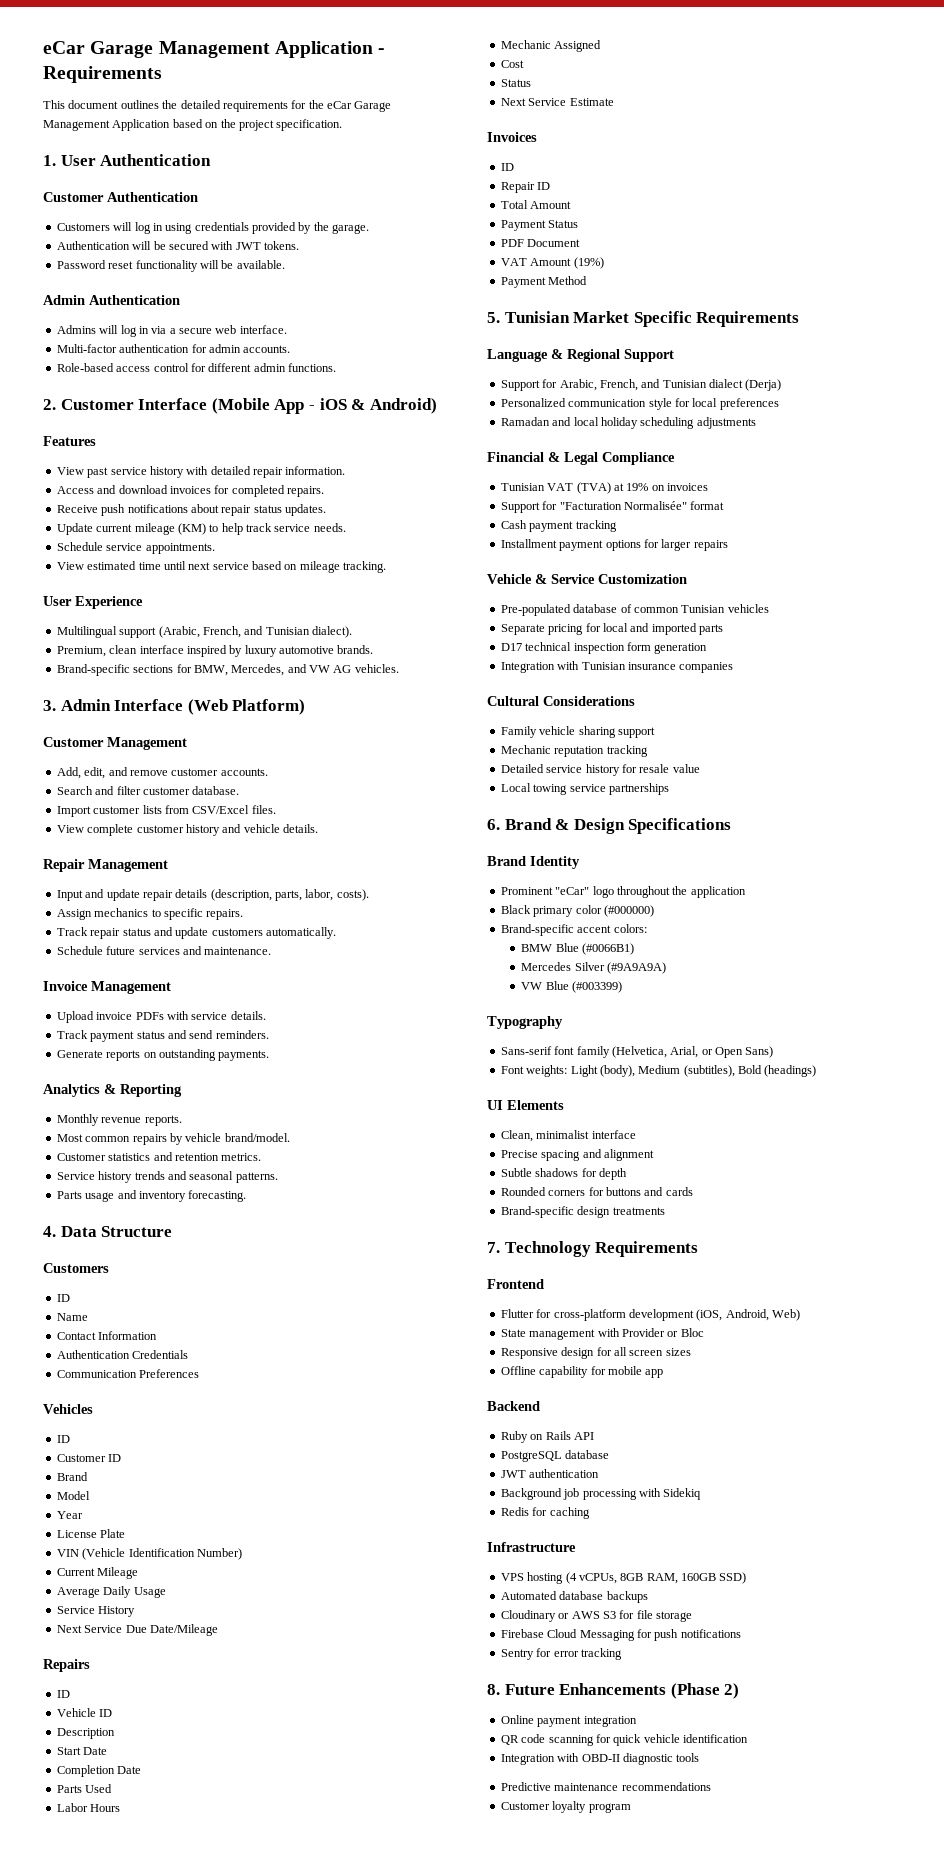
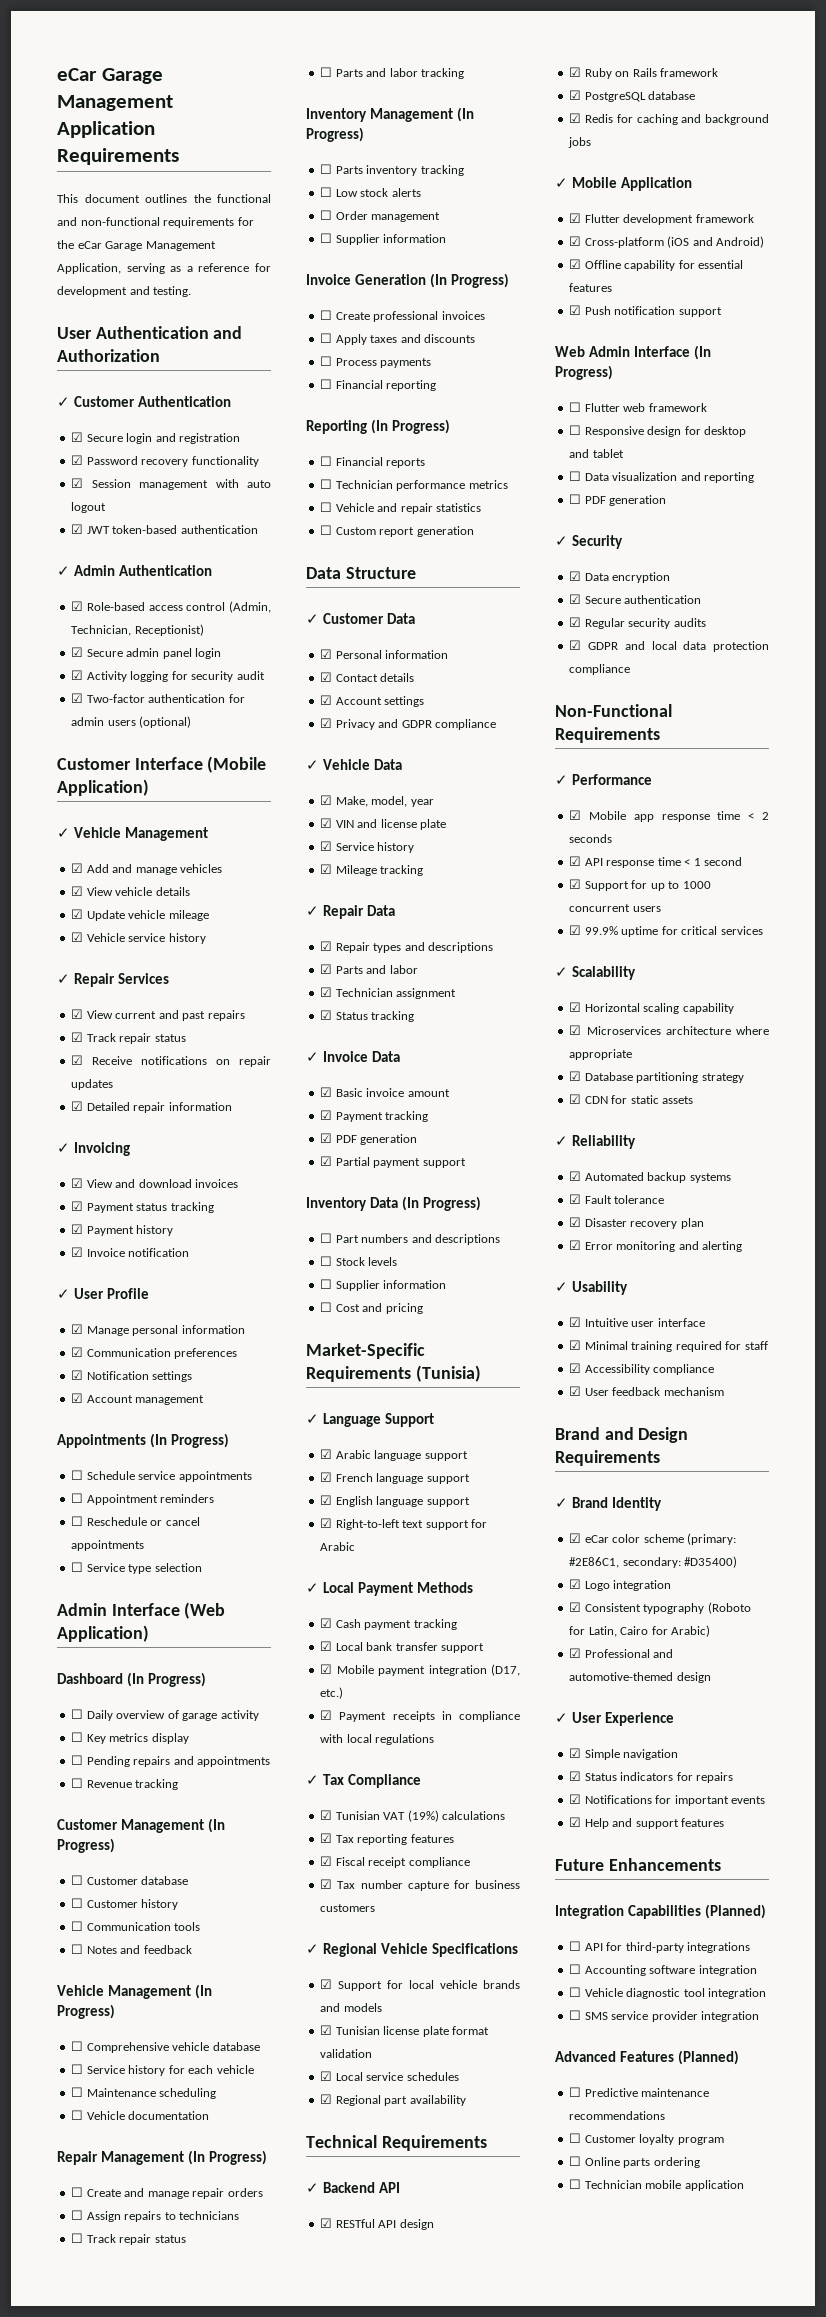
[43,41,386,58] eCar Garage Management Application - -> [57,68,163,84] [57,95,173,111] [57,121,155,138] eCar Garage Management Application
[180,100,221,109] detailed -> [217,194,271,203] [57,217,160,226] functional and non-functional
[112,119,343,131] [43,155,56,166] Application based on the project specification. // 1. -> [57,263,271,274] [57,286,192,297] Application, serving as a reference for development and testing. //
(212, 160) // -> [213,326,243,339] [57,349,160,362] [57,397,70,407] and Authorization // ✓
[56,222,370,234] [56,241,299,250] [56,260,285,272] [43,295,180,305] [56,325,287,337] [56,344,291,353] [56,363,336,372] [43,398,437,414] [43,436,96,446] [56,466,346,478] [56,485,324,497] [56,504,326,516] [56,523,346,535] [56,542,215,554] [56,561,387,573] [43,596,143,609] [56,626,352,638] [56,645,374,657] [56,664,399,676] [43,699,306,715] [43,737,187,750] [56,767,268,779] [56,786,240,795] [56,805,276,817] [56,824,318,836] [43,859,168,872] [56,889,369,901] [56,908,244,920] [56,927,336,939] [56,946,272,955] [43,981,171,994] [56,1011,266,1023] [56,1030,269,1042] [56,1049,270,1061] [43,1084,182,1097] [56,1114,182,1126] [56,1133,290,1145] [56,1152,262,1161] [56,1171,278,1183] [56,1190,247,1202] [43,1226,173,1237] [43,1263,109,1273] [56,1294,70,1302] [56,1313,88,1321] [56,1331,158,1340] [56,1350,189,1359] [56,1369,200,1378] [43,1404,93,1414] [56,1435,70,1443] [56,1454,122,1462] [56,1472,88,1481] [56,1491,90,1500] [56,1511,83,1519] [56,1529,126,1538] [56,1548,242,1560] [56,1567,139,1579] [56,1586,166,1598] [56,1606,136,1617] [56,1624,218,1636] [43,1659,90,1672] [56,1690,70,1698] [56,1708,113,1717] [56,1728,115,1739] [56,1747,108,1755] [56,1765,142,1777] [56,1784,113,1793] [56,1803,121,1812] [500,40,602,52] [500,60,524,68] [500,79,531,87] [500,98,614,106] [487,132,537,142] [500,163,514,171] [500,182,551,193] [500,200,572,209] [500,220,579,231] [500,239,581,247] [500,257,604,269] [500,276,588,288] [487,311,800,327] [487,349,674,362] [500,379,782,391] [500,398,779,410] [500,417,756,429] [487,452,675,465] [500,482,708,494] [500,501,725,513] [500,520,617,532] [500,539,728,551] [487,574,687,584] [500,604,769,616] [500,623,723,635] [500,642,708,654] [500,661,734,673] [487,696,635,706] [500,726,655,738] [500,745,648,757] [500,764,700,776] [500,783,669,795] [487,818,732,834] [487,856,580,869] [500,886,746,898] [500,905,654,917] [500,924,647,936] [521,943,635,955] [521,962,667,974] [521,981,623,993] [487,1016,563,1029] [500,1046,774,1058] [500,1065,817,1077] [487,1100,564,1110] [500,1130,636,1142] [500,1149,654,1161] [500,1168,627,1180] [500,1187,693,1196] [500,1206,665,1218] [487,1241,699,1257] [487,1279,544,1289] [500,1309,800,1321] [500,1328,704,1340] [500,1347,691,1359] [500,1366,664,1378] [487,1401,540,1411] [500,1431,594,1443] [500,1450,610,1462] [500,1469,600,1478] [500,1488,702,1500] [500,1507,590,1519] [487,1542,576,1552] [500,1572,747,1584] [500,1591,648,1603] [500,1610,692,1622] [500,1629,741,1641] [500,1648,622,1660] [487,1683,740,1699] [500,1715,637,1727] [500,1734,748,1746] [500,1753,700,1765] Customers will log in using credentials provided by the garage. // Authentication will be secured with JWT tokens. // Password reset functionality will be available. // Admin Authentication // Admins will log in via a secure web interface. // Multi-factor authentication for admin accounts. // Role-based access control for different admin functions. // 2. Customer Interface (Mobile App - iOS & Android) // Features // View past service history with detailed repair information. // Access and download invoices for completed repairs. // Receive push notifications about repair status updates. // Update current mileage (KM) to help track service needs. // Schedule service appointments. // View estimated time until next service based on mileage tracking. // User Experience // Multilingual support (Arabic, French, and Tunisian dialect). // Premium, clean interface inspired by luxury automotive brands. // Brand-specific sections for BMW, Mercedes, and VW AG vehicles. // 3. Admin Interface (Web Platform) // Customer Management // Add, edit, and remove customer accounts. // Search and filter customer database. // Import customer lists from CSV/Excel files. // View complete customer history and vehicle details. // Repair Management // Input and update repair details (description, parts, labor, costs). // Assign mechanics to specific repairs. // Track repair status and update customers automatically. // Schedule future services and maintenance. // Invoice Management // Upload invoice PDFs with service details. // Track payment status and send reminders. // Generate reports on outstanding payments. // Analytics & Reporting // Monthly revenue reports. // Most common repairs by vehicle brand/model. // Customer statistics and retention metrics. // Service history trends and seasonal patterns. // Parts usage and inventory forecasting. // 4. Data Structure // Customers // ID // Name // Contact Information // Authentication Credentials // Communication Preferences // Vehicles // ID // Customer ID // Brand // Model // Year // License Plate // VIN (Vehicle Identification Number) // Current Mileage // Average Daily Usage // Service History // Next Service Due Date/Mileage // Repairs // ID // Vehicle ID // Description // Start Date // Completion Date // Parts Used // Labor Hours // Mechanic Assigned // Cost // Status // Next Service Estimate // Invoices // ID // Repair ID // Total Amount // Payment Status // PDF Document // VAT Amount (19%) // Payment Method // 5. Tunisian Market Specific Requirements // Language & Regional Support // Support for Arabic, French, and Tunisian dialect (Derja) // Personalized communication style for local preferences // Ramadan and local holiday scheduling adjustments // Financial & Legal Compliance // Tunisian VAT (TVA) at 19% on invoices // Support for "Facturation Normalisée" format // Cash payment tracking // Installment payment options for larger repairs // Vehicle & Service Customization // Pre-populated database of common Tunisian vehicles // Separate pricing for local and imported parts // D17 technical inspection form generation // Integration with Tunisian insurance companies // Cultural Considerations // Family vehicle sharing support // Mechanic reputation tracking // Detailed service history for resale value // Local towing service partnerships // 6. Brand & Design Specifications // Brand Identity // Prominent "eCar" logo throughout the application // Black primary color (#000000) // Brand-specific accent colors: // BMW Blue (#0066B1) // Mercedes Silver (#9A9A9A) // VW Blue (#003399) // Typography // Sans-serif font family (Helvetica, Arial, or Open Sans) // Font weights: Light (body), Medium (subtitles), Bold (headings) // UI Elements // Clean, minimalist interface // Precise spacing and alignment // Subtle shadows for depth // Rounded corners for buttons and cards // Brand-specific design treatments // 7. Technology Requirements // Frontend // Flutter for cross-platform development (iOS, Android, Web) // State management with Provider or Bloc // Responsive design for all screen sizes // Offline capability for mobile app // Backend // Ruby on Rails API // PostgreSQL database // JWT authentication // Background job processing with Sidekiq // Redis for caching // Infrastructure // VPS hosting (4 vCPUs, 8GB RAM, 160GB SSD) // Automated database backups // Cloudinary or AWS S3 for file storage // Firebase Cloud Messaging for push notifications // Sentry for error tracking // 8. Future Enhancements (Phase 2) // Online payment integration // QR code scanning for quick vehicle identification // Integration with OBD-II diagnostic tools // -> [71,432,241,444] [71,455,259,467] [71,478,271,490] [71,502,107,513] [71,524,258,534] [57,565,213,576] [71,601,271,613] [71,624,204,636] [71,647,222,659] [71,670,265,682] [71,693,245,703] [71,716,192,728] [57,756,267,773] [57,779,149,796] [57,827,209,841] [71,863,223,875] [71,886,190,896] [71,909,209,921] [71,932,206,944] [57,973,170,987] [71,1009,245,1021] [71,1032,186,1044] [71,1055,271,1067] [71,1079,114,1090] [71,1101,232,1113] [57,1142,131,1156] [71,1178,239,1188] [71,1201,214,1213] [71,1224,174,1236] [71,1247,190,1257] [57,1288,150,1299] [71,1324,245,1336] [71,1347,238,1359] [71,1370,193,1382] [71,1393,205,1405] [57,1433,230,1448] [71,1470,252,1482] [71,1493,215,1505] [71,1516,200,1526] [71,1540,145,1551] [71,1562,202,1574] [57,1602,226,1619] [57,1625,149,1642] [57,1672,207,1687] [71,1709,259,1721] [71,1732,189,1744] [71,1755,271,1767] [71,1778,179,1790] [57,1818,226,1833] [57,1838,115,1853] [71,1875,189,1885] [71,1898,179,1910] [71,1921,201,1931] [71,1944,192,1954] [57,1984,213,1999] [57,2004,115,2019] [71,2041,260,2053] [71,2064,254,2076] [71,2087,217,2099] [71,2110,210,2120] [57,2150,268,2165] [71,2187,263,2199] [71,2210,240,2222] [71,2233,186,2245] [320,67,465,79] [306,107,475,122] [306,127,364,142] [320,164,464,176] [320,187,421,197] [320,210,441,222] [320,233,447,245] [306,273,510,288] [320,310,485,322] [320,333,476,345] [320,356,432,368] [320,379,437,391] [306,419,451,434] [320,456,426,468] [320,479,508,491] [320,502,482,514] [320,525,474,537] [306,567,416,579] [306,613,416,624] [320,649,449,659] [320,672,415,682] [320,695,425,707] [320,718,497,730] [306,759,403,770] [320,795,434,807] [320,818,447,830] [320,841,415,853] [320,864,424,876] [306,905,396,919] [320,941,494,953] [320,964,418,974] [320,987,457,999] [320,1010,415,1022] [306,1051,401,1062] [320,1087,450,1097] [320,1110,429,1122] [320,1133,418,1145] [320,1156,466,1168] [306,1196,482,1211] [320,1233,501,1245] [320,1256,398,1266] [320,1279,447,1291] [320,1302,423,1314] [306,1343,425,1359] [306,1365,481,1382] [306,1413,435,1427] [320,1449,468,1461] [320,1472,470,1484] [320,1495,470,1507] [320,1518,488,1530] [320,1542,356,1551] [306,1582,474,1596] [320,1618,457,1630] [320,1641,485,1653] [320,1664,520,1676] [320,1687,344,1699] [320,1710,520,1722] [320,1734,435,1745] [306,1774,422,1788] [320,1810,506,1822] [320,1833,454,1845] [320,1856,470,1868] [320,1879,520,1891] [320,1904,376,1912] [306,1943,519,1957] [320,1979,520,1991] [320,2003,382,2012] [320,2025,490,2037] [320,2049,373,2058] [320,2071,459,2081] [320,2094,466,2106] [306,2135,487,2151] [306,2182,401,2193] [320,2218,434,2230] [569,67,719,79] [569,90,696,102] [569,113,769,125] [568,137,592,148] [555,177,693,191] [569,213,754,225] [569,236,765,248] [569,259,744,271] [569,283,613,292] [569,305,722,317] [555,345,712,360] [555,365,613,380] [569,402,707,412] [569,425,747,437] [569,449,624,458] [569,471,755,483] [569,494,667,506] [555,535,624,549] [569,571,671,583] [569,594,702,604] [569,617,706,629] [569,640,769,652] [569,664,631,675] [555,704,672,717] [555,727,660,743] [555,774,653,785] [569,810,769,822] [569,834,613,843] [569,856,743,868] [569,879,711,891] [569,904,661,912] [569,925,763,937] [555,966,637,980] [569,1002,734,1014] [569,1025,769,1035] [569,1049,633,1060] [569,1071,744,1083] [569,1094,694,1104] [555,1135,637,1149] [569,1171,731,1183] [569,1194,665,1204] [569,1217,704,1229] [569,1240,743,1252] [555,1281,629,1295] [569,1317,705,1327] [569,1340,768,1352] [569,1363,715,1375] [569,1386,724,1396] [555,1427,689,1443] [555,1450,660,1466] [555,1497,663,1511] [569,1533,737,1545] [569,1556,738,1568] [569,1579,672,1591] [569,1602,751,1614] [569,1625,711,1637] [569,1648,674,1658] [569,1672,711,1683] [555,1712,675,1726] [569,1748,679,1760] [569,1771,734,1783] [569,1794,766,1806] [569,1817,725,1829] [555,1858,721,1871] [555,1904,767,1919] [569,1941,751,1953] [569,1964,757,1976] [569,1987,767,1999] [569,2010,760,2022] [555,2050,740,2065] [569,2087,582,2097] ☑ Secure login and registration // ☑ Password recovery functionality // ☑ Session management with auto logout // ☑ JWT token-based authentication // ✓ Admin Authentication // ☑ Role-based access control (Admin, Technician, Receptionist) // ☑ Secure admin panel login // ☑ Activity logging for security audit // ☑ Two-factor authentication for admin users (optional) // Customer Interface (Mobile Application) // ✓ Vehicle Management // ☑ Add and manage vehicles // ☑ View vehicle details // ☑ Update vehicle mileage // ☑ Vehicle service history // ✓ Repair Services // ☑ View current and past repairs // ☑ Track repair status // ☑ Receive notifications on repair updates // ☑ Detailed repair information // ✓ Invoicing // ☑ View and download invoices // ☑ Payment status tracking // ☑ Payment history // ☑ Invoice notification // ✓ User Profile // ☑ Manage personal information // ☑ Communication preferences // ☑ Notification settings // ☑ Account management // Appointments (In Progress) // ☐ Schedule service appointments // ☐ Appointment reminders // ☐ Reschedule or cancel appointments // ☐ Service type selection // Admin Interface (Web Application) // Dashboard (In Progress) // ☐ Daily overview of garage activity // ☐ Key metrics display // ☐ Pending repairs and appointments // ☐ Revenue tracking // Customer Management (In Progress) // ☐ Customer database // ☐ Customer history // ☐ Communication tools // ☐ Notes and feedback // Vehicle Management (In Progress) // ☐ Comprehensive vehicle database // ☐ Service history for each vehicle // ☐ Maintenance scheduling // ☐ Vehicle documentation // Repair Management (In Progress) // ☐ Create and manage repair orders // ☐ Assign repairs to technicians // ☐ Track repair status // ☐ Parts and labor tracking // Inventory Management (In Progress) // ☐ Parts inventory tracking // ☐ Low stock alerts // ☐ Order management // ☐ Supplier information // Invoice Generation (In Progress) // ☐ Create professional invoices // ☐ Apply taxes and discounts // ☐ Process payments // ☐ Financial reporting // Reporting (In Progress) // ☐ Financial reports // ☐ Technician performance metrics // ☐ Vehicle and repair statistics // ☐ Custom report generation // Data Structure // ✓ Customer Data // ☑ Personal information // ☑ Contact details // ☑ Account settings // ☑ Privacy and GDPR compliance // ✓ Vehicle Data // ☑ Make, model, year // ☑ VIN and license plate // ☑ Service history // ☑ Mileage tracking // ✓ Repair Data // ☑ Repair types and descriptions // ☑ Parts and labor // ☑ Technician assignment // ☑ Status tracking // ✓ Invoice Data // ☑ Basic invoice amount // ☑ Payment tracking // ☑ PDF generation // ☑ Partial payment support // Inventory Data (In Progress) // ☐ Part numbers and descriptions // ☐ Stock levels // ☐ Supplier information // ☐ Cost and pricing // Market-Specific Requirements (Tunisia) // ✓ Language Support // ☑ Arabic language support // ☑ French language support // ☑ English language support // ☑ Right-to-left text support for Arabic // ✓ Local Payment Methods // ☑ Cash payment tracking // ☑ Local bank transfer support // ☑ Mobile payment integration (D17, etc.) // ☑ Payment receipts in compliance with local regulations // ✓ Tax Compliance // ☑ Tunisian VAT (19%) calculations // ☑ Tax reporting features // ☑ Fiscal receipt compliance // ☑ Tax number capture for business customers // ✓ Regional Vehicle Specifications // ☑ Support for local vehicle brands and models // ☑ Tunisian license plate format validation // ☑ Local service schedules // ☑ Regional part availability // Technical Requirements // ✓ Backend API // ☑ RESTful API design // ☑ Ruby on Rails framework // ☑ PostgreSQL database // ☑ Redis for caching and background jobs // ✓ Mobile Application // ☑ Flutter development framework // ☑ Cross-platform (iOS and Android) // ☑ Offline capability for essential features // ☑ Push notification support // Web Admin Interface (In Progress) // ☐ Flutter web framework // ☐ Responsive design for desktop and tablet // ☐ Data visualization and reporting // ☐ PDF generation // ✓ Security // ☑ Data encryption // ☑ Secure authentication // ☑ Regular security audits // ☑ GDPR and local data protection compliance // Non-Functional Requirements // ✓ Performance // ☑ Mobile app response time < 2 seconds // ☑ API response time < 1 second // ☑ Support for up to 1000 concurrent users // ☑ 99.9% uptime for critical services // ✓ Scalability // ☑ Horizontal scaling capability // ☑ Microservices architecture where appropriate // ☑ Database partitioning strategy // ☑ CDN for static assets // ✓ Reliability // ☑ Automated backup systems // ☑ Fault tolerance // ☑ Disaster recovery plan // ☑ Error monitoring and alerting // ✓ Usability // ☑ Intuitive user interface // ☑ Minimal training required for staff // ☑ Accessibility compliance // ☑ User feedback mechanism // Brand and Design Requirements // ✓ Brand Identity // ☑ eCar color scheme (primary: #2E86C1, secondary: #D35400) // ☑ Logo integration // ☑ Consistent typography (Roboto for Latin, Cairo for Arabic) // ☑ Professional and automotive-themed design // ✓ User Experience // ☑ Simple navigation // ☑ Status indicators for repairs // ☑ Notifications for important events // ☑ Help and support features // Future Enhancements // Integration Capabilities (Planned) // ☐ API for third-party integrations // ☐ Accounting software integration // ☐ Vehicle diagnostic tool integration // ☐ SMS service provider integration // Advanced Features (Planned) // ☐
(711, 1786) none -> [569,2133,582,2143] ☐
(631, 1808) none -> [569,2156,700,2168] [569,2179,744,2191] // ☐ Online parts ordering // ☐ Technician mobile application

